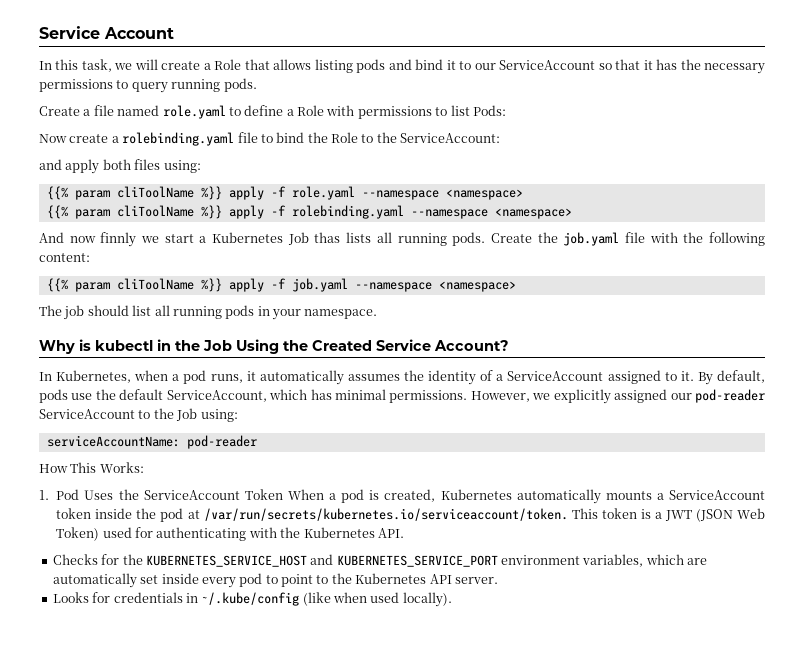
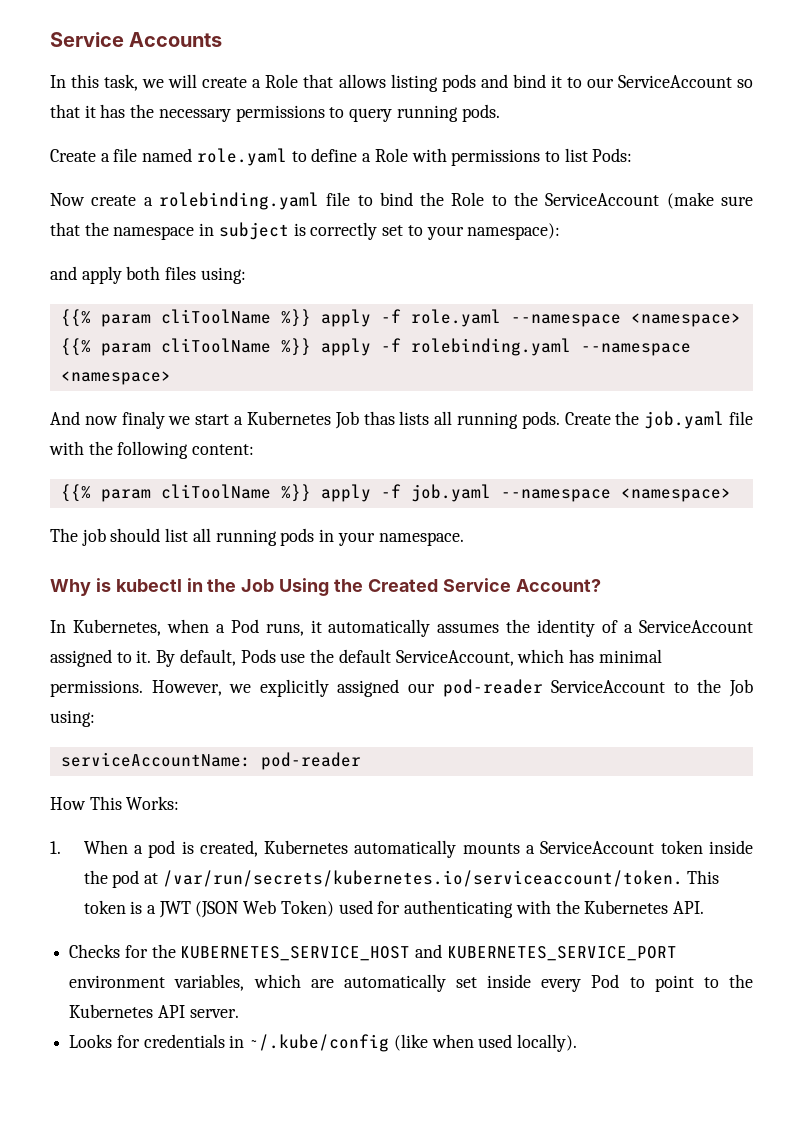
[39,26,174,39] Service Account -> [50,32,223,47] Service Accounts
[400,133,501,143] ServiceAccount: -> [545,192,753,209] [50,222,561,240] ServiceAccount (make sure that the namespace in subject is correctly set to your namespace):
[100,232,137,247] finnly -> [121,411,165,429] finaly
[183,370,207,384] pod -> [230,619,259,633] Pod
[39,389,68,403] pods -> [240,649,276,663] Pods
[56,489,283,500] Pod Uses the ServiceAccount Token -> (61, 847) none
[239,573,263,587] pod -> [591,974,620,988] Pod

